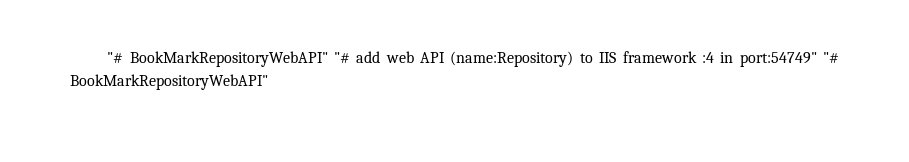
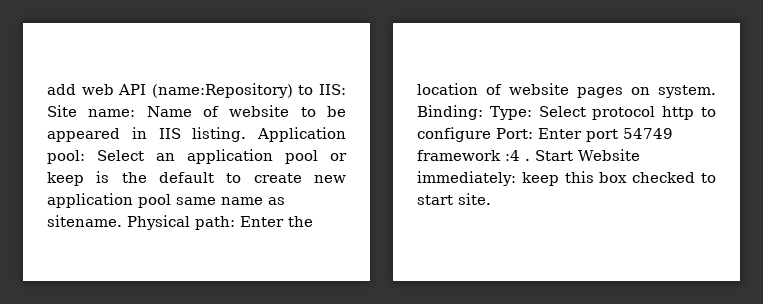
[107,51,350,67] "# BookMarkRepositoryWebAPI" "# -> (47, 89) none
[599,51,839,67] [70,74,268,90] IIS framework :4 in port:54749" "# BookMarkRepositoryWebAPI" -> [319,84,346,95] [47,105,346,117] [47,127,346,142] [47,149,347,164] [47,171,346,186] [47,193,285,208] [47,215,313,230] [417,83,716,98] [417,105,716,120] [417,127,673,142] [417,149,640,161] [417,171,716,186] [417,193,491,205] IIS: Site name: Name of website to be appeared in IIS listing. Application pool: Select an application pool or keep is the default to create new application pool same name as sitename. Physical path: Enter the location of website pages on system. Binding: Type: Select protocol http to configure Port: Enter port 54749 framework :4 . Start Website immediately: keep this box checked to start site.

